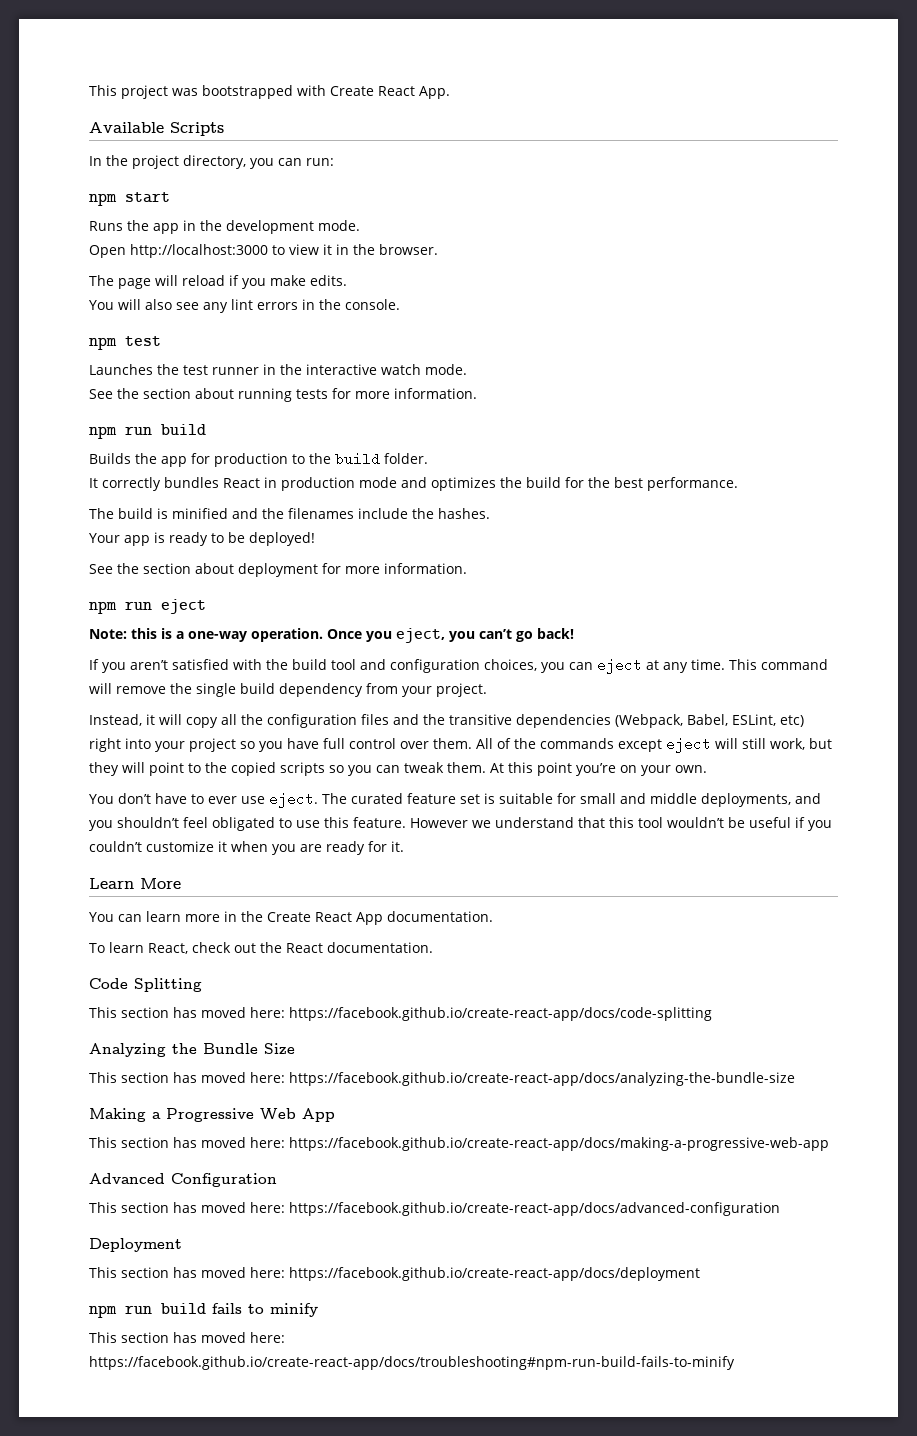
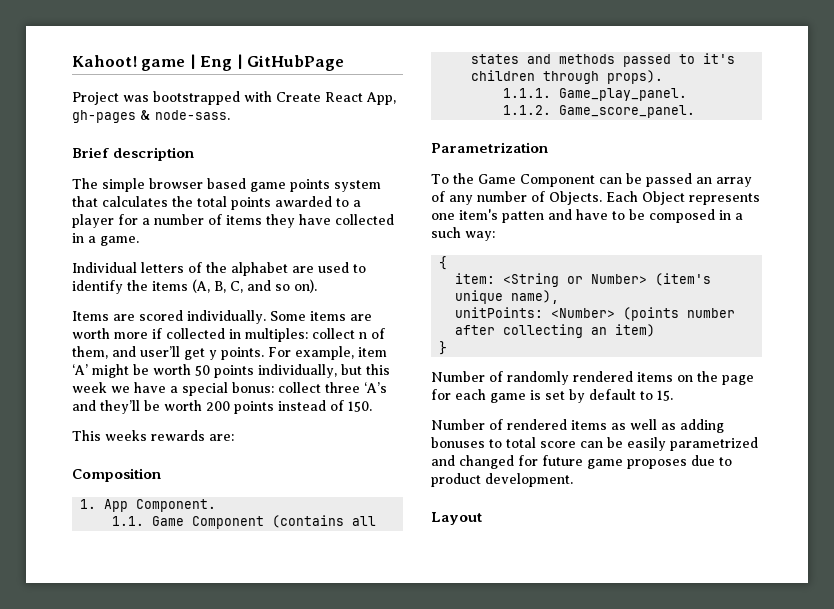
[89,85,168,99] This project -> [72,54,345,71] [72,92,119,105] Kahoot! game | Eng | GitHubPage // Project
[419,86,450,99] [89,122,224,136] [89,155,334,169] [89,192,170,206] [89,220,360,234] [89,244,438,258] [89,275,347,289] [89,299,400,313] [89,336,161,350] [89,364,467,375] [89,388,477,402] [89,424,206,439] [89,452,428,467] [89,477,738,491] [89,508,490,519] [89,532,315,546] [89,563,467,577] [89,599,206,614] [89,628,574,643] [89,658,828,674] [89,683,487,697] [89,714,804,728] [89,737,832,753] [89,762,707,776] [89,792,821,808] [89,817,832,831] [89,841,404,855] [89,878,181,889] [89,911,493,925] [89,942,433,954] [89,978,202,992] [89,1007,712,1021] [89,1043,295,1057] [89,1072,795,1086] [89,1108,335,1122] [89,1137,829,1151] [89,1173,277,1187] [89,1202,780,1216] [89,1238,182,1252] [89,1267,700,1281] [89,1303,318,1318] [89,1332,285,1343] [89,1356,735,1370] App. // Available Scripts // In the project directory, you can run: // npm start // Runs the app in the development mode. // Open http://localhost:3000 to view it in the browser. // The page will reload if you make edits. // You will also see any lint errors in the console. // npm test // Launches the test runner in the interactive watch mode. // See the section about running tests for more information. // npm run build // Builds the app for production to the build folder. // It correctly bundles React in production mode and optimizes the build for the best performance. // The build is minified and the filenames include the hashes. // Your app is ready to be deployed! // See the section about deployment for more information. // npm run eject // Note: this is a one-way operation. Once you eject, you can’t go back! // If you aren’t satisfied with the build tool and configuration choices, you can eject at any time. This command will remove the single build dependency from your project. // Instead, it will copy all the configuration files and the transitive dependencies (Webpack, Babel, ESLint, etc) right into your project so you have full control over them. All of the commands except eject will still work, but they will point to the copied scripts so you can tweak them. At this point you’re on your own. // You don’t have to ever use eject. The curated feature set is suitable for small and middle deployments, and you shouldn’t feel obligated to use this feature. However we understand that this tool wouldn’t be useful if you couldn’t customize it when you are ready for it. // Learn More // You can learn more in the Create React App documentation. // To learn React, check out the React documentation. // Code Splitting // This section has moved here: https://facebook.github.io/create-react-app/docs/code-splitting // Analyzing the Bundle Size // This section has moved here: https://facebook.github.io/create-react-app/docs/analyzing-the-bundle-size // Making a Progressive Web App // This section has moved here: https://facebook.github.io/create-react-app/docs/making-a-progressive-web-app // Advanced Configuration // This section has moved here: https://facebook.github.io/create-react-app/docs/advanced-configuration // Deployment // This section has moved here: https://facebook.github.io/create-react-app/docs/deployment // npm run build fails to minify // This section has moved here: https://facebook.github.io/create-react-app/docs/troubleshooting#npm-run-build-fails-to-minify -> [366,92,396,105] [72,110,230,123] [72,147,195,161] [72,178,381,192] [72,196,361,210] [72,214,394,228] [72,233,139,246] [72,262,366,276] [72,279,317,294] [72,310,372,324] [72,328,385,342] [72,346,387,360] [72,364,390,378] [72,382,387,396] [72,400,372,414] [72,430,234,441] [72,468,161,482] [80,499,217,512] [112,515,377,529] [471,53,736,67] [471,70,664,84] [503,88,688,101] [503,105,696,118] [431,142,548,153] [431,173,752,187] [431,191,760,205] [431,209,743,223] [431,227,495,241] [439,256,448,270] [455,273,712,287] [455,290,560,304] [455,307,736,321] [455,324,656,338] [439,341,448,355] [431,371,754,385] [431,389,673,403] [431,419,724,433] [431,437,758,451] [431,455,732,469] [431,473,573,487] [431,512,482,525] App, gh-pages & node-sass. // Brief description // The simple browser based game points system that calculates the total points awarded to a player for a number of items they have collected in a game. // Individual letters of the alphabet are used to identify the items (A, B, C, and so on). // Items are scored individually. Some items are worth more if collected in multiples: collect n of them, and user’ll get y points. For example, item ‘A’ might be worth 50 points individually, but this week we have a special bonus: collect three ‘A’s and they’ll be worth 200 points instead of 150. // This weeks rewards are: // Composition // 1. App Component. // 1.1. Game Component (contains all states and methods passed to it's children through props). // 1.1.1. Game_play_panel. // 1.1.2. Game_score_panel. // Parametrization // To the Game Component can be passed an array of any number of Objects. Each Object represents one item's patten and have to be composed in a such way: // { // item: <String or Number> (item's unique name), // unitPoints: <Number> (points number after collecting an item) // } // Number of randomly rendered items on the page for each game is set by default to 15. // Number of rendered items as well as adding bonuses to total score can be easily parametrized and changed for future game proposes due to product development. // Layout

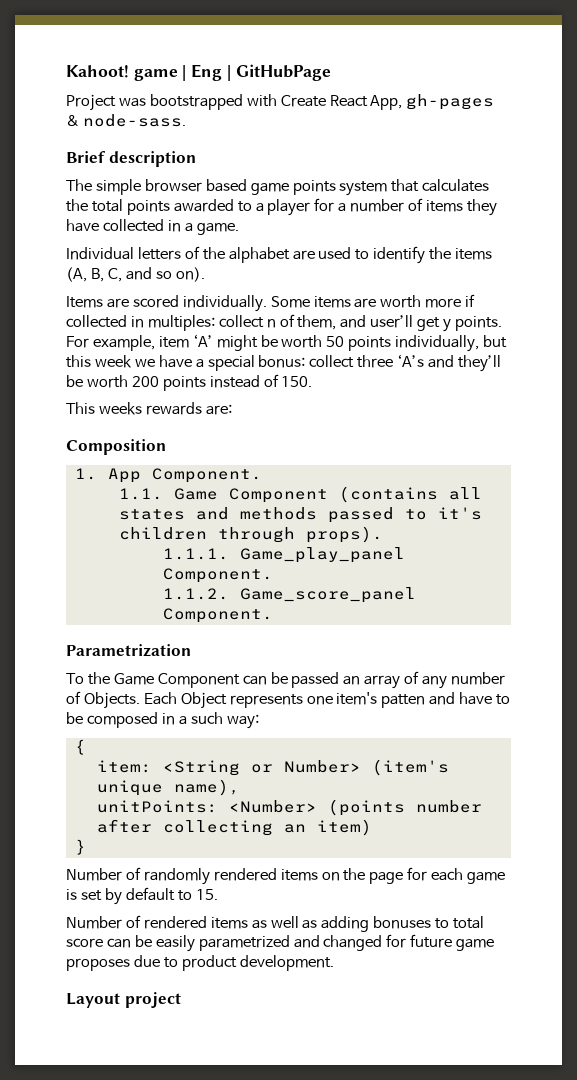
[559,88,688,101] Game_play_panel. -> [239,547,405,563] [162,568,273,583] Game_play_panel Component.
[559,105,696,118] Game_score_panel. -> [239,587,416,603] [162,608,273,623] Game_score_panel Component.
(482, 518) none -> [124,992,181,1008] project

